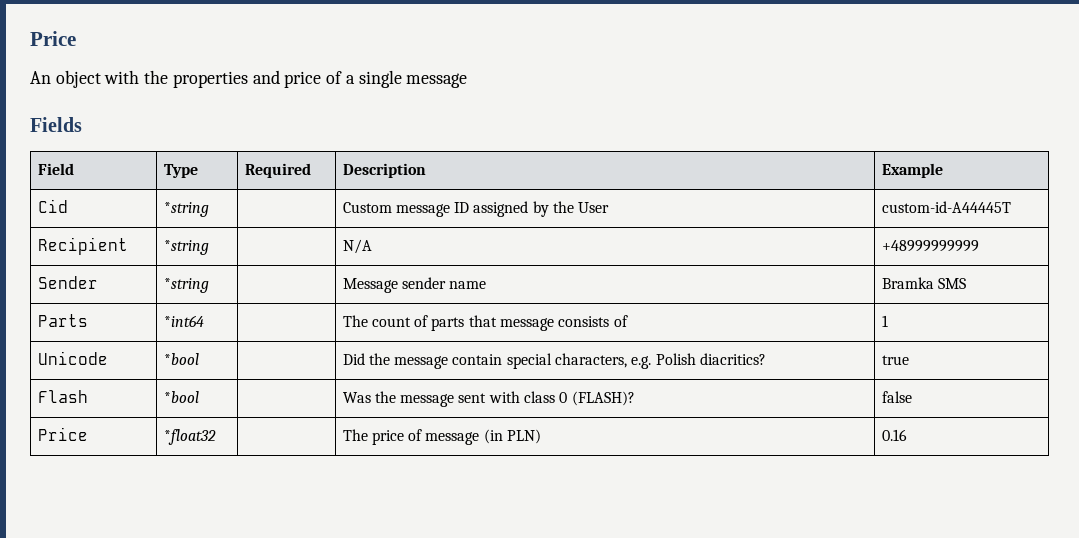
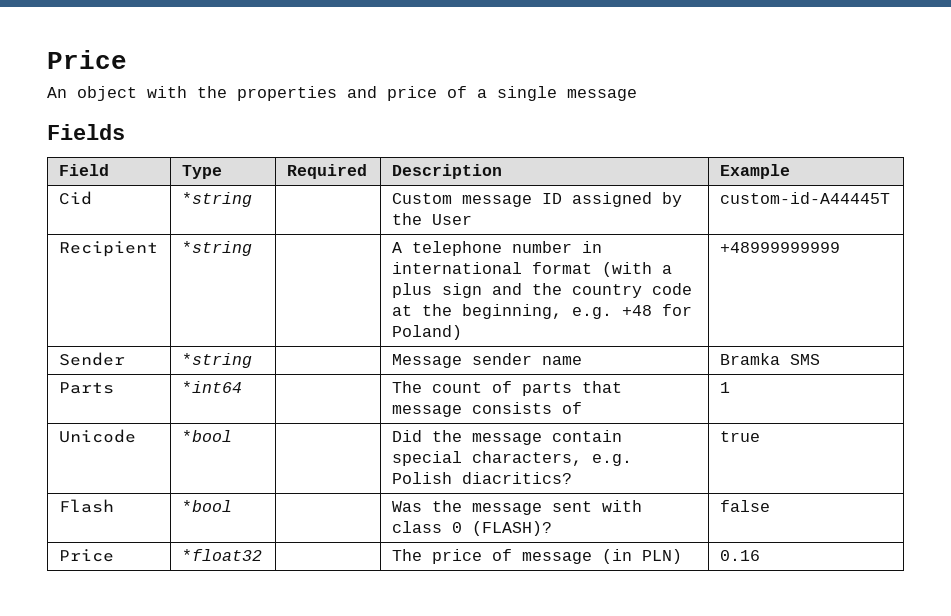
[342,239,372,254] N/A -> [391,241,602,256] [391,262,672,277] [391,283,692,298] [391,304,692,319] [391,325,462,340] A telephone number in international format (with a plus sign and the country code at the beginning, e.g. +48 for Poland)

